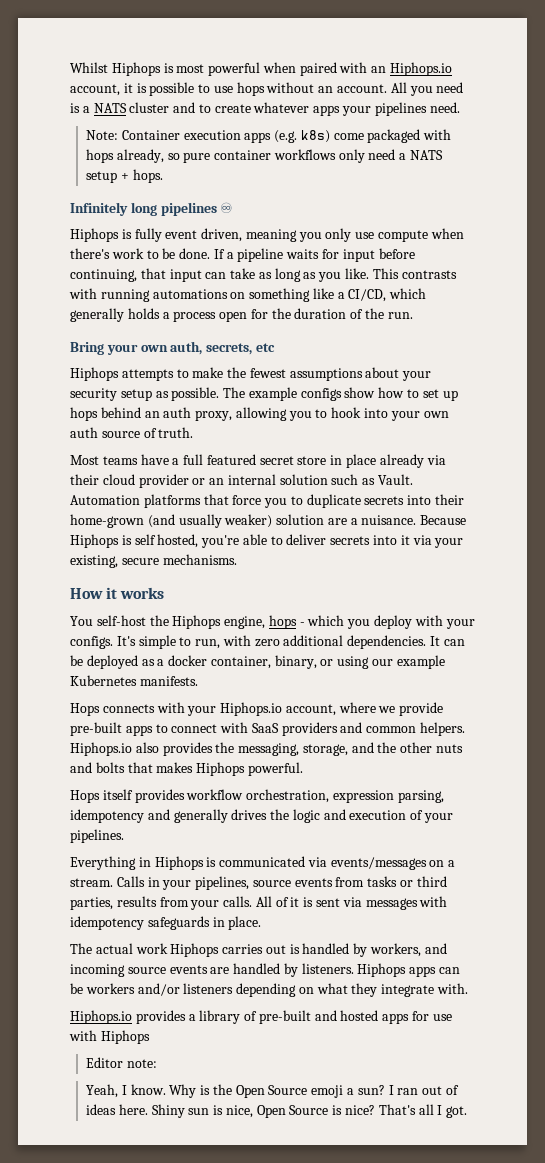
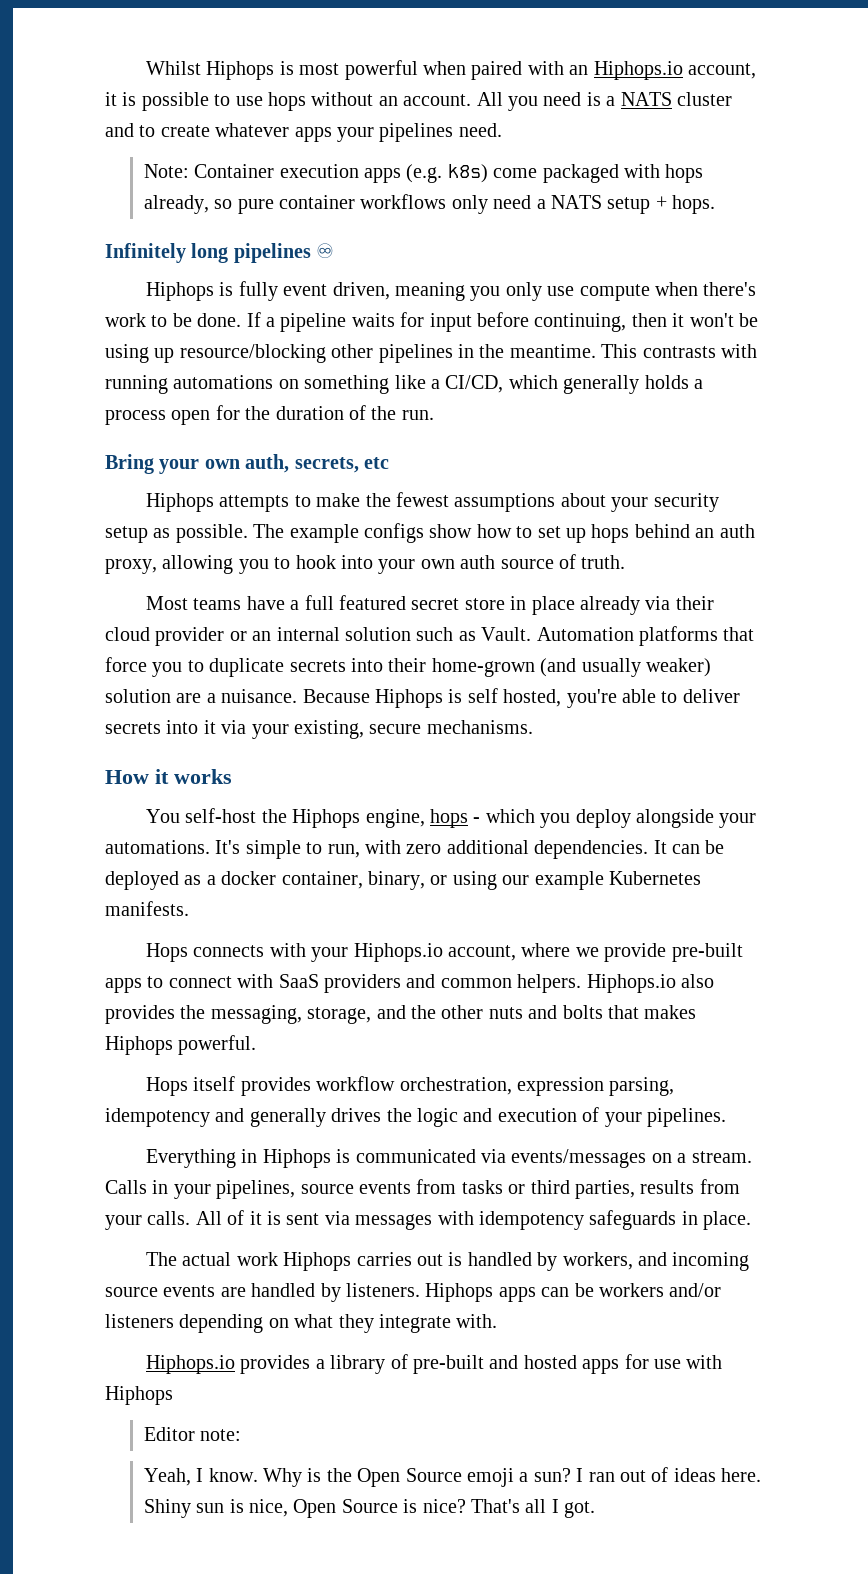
[140,268,370,282] that input can take as long as you like. -> [631,313,758,327] [105,344,596,363] then it won't be using up resource/blocking other pipelines in the meantime.
[414,615,475,629] [70,636,113,649] with your configs. -> [636,809,757,828] [105,840,210,854] alongside your automations.

